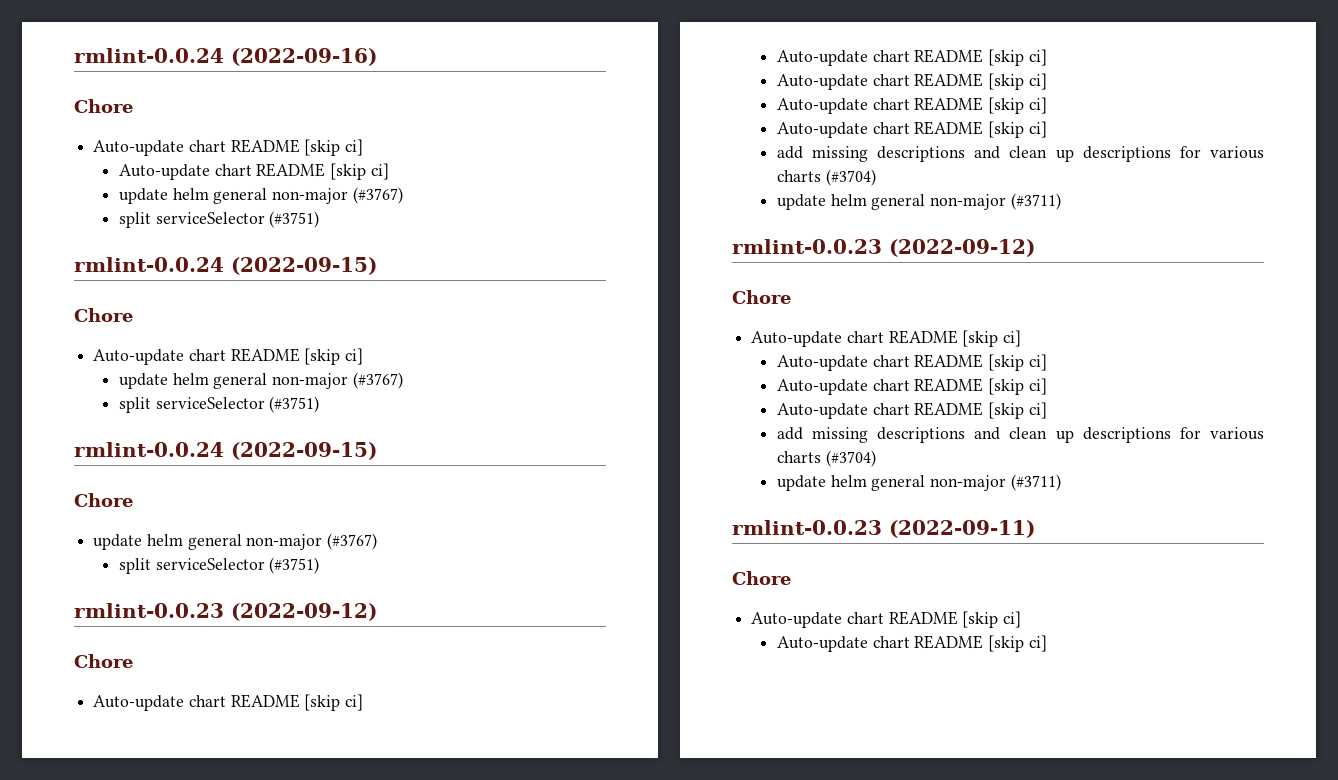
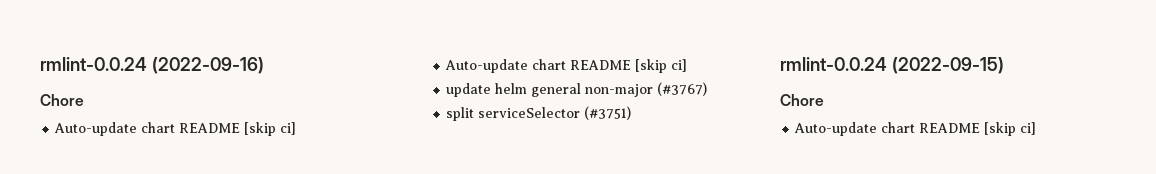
[118,372,403,389] [118,396,320,413] [74,442,377,460] [74,493,133,507] [93,533,378,550] [118,557,320,574] [74,603,377,621] [74,654,133,668] [93,694,364,711] [776,49,1047,66] [776,73,1047,90] [776,97,1047,114] [776,121,1047,138] [776,146,1264,162] [776,169,876,186] [776,193,1061,210] [732,239,1035,257] [732,290,791,304] [751,330,1022,347] [776,354,1047,371] [776,378,1047,395] [776,402,1047,419] [776,427,1264,443] [776,450,876,467] [776,474,1061,491] [732,520,1035,538] [732,571,791,585] [751,611,1022,628] [776,635,1047,652] // update helm general non-major (#3767) // split serviceSelector (#3751) // rmlint-0.0.24 (2022-09-15) // Chore // update helm general non-major (#3767) // split serviceSelector (#3751) // rmlint-0.0.23 (2022-09-12) // Chore // Auto-update chart README [skip ci] // Auto-update chart README [skip ci] // Auto-update chart README [skip ci] // Auto-update chart README [skip ci] // Auto-update chart README [skip ci] // add missing descriptions and clean up descriptions for various charts (#3704) // update helm general non-major (#3711) // rmlint-0.0.23 (2022-09-12) // Chore // Auto-update chart README [skip ci] // Auto-update chart README [skip ci] // Auto-update chart README [skip ci] // Auto-update chart README [skip ci] // add missing descriptions and clean up descriptions for various charts (#3704) // update helm general non-major (#3711) // rmlint-0.0.23 (2022-09-11) // Chore // Auto-update chart README [skip ci] // Auto-update chart README [skip ci] -> (1037, 128) none

